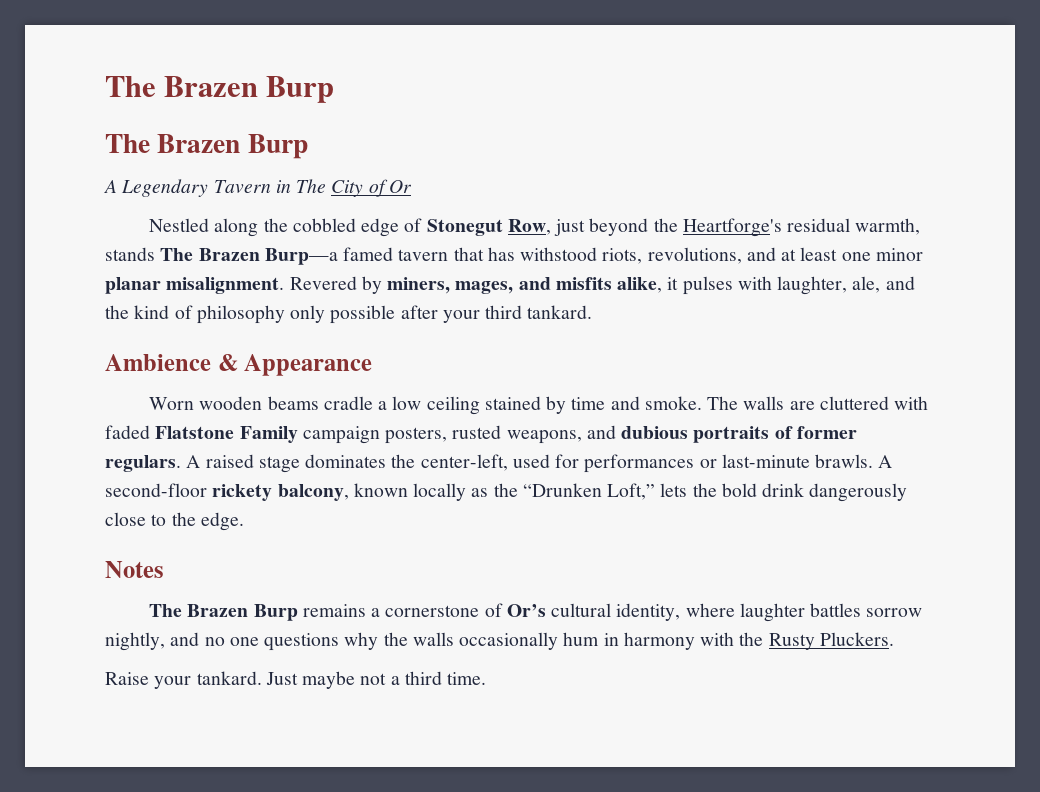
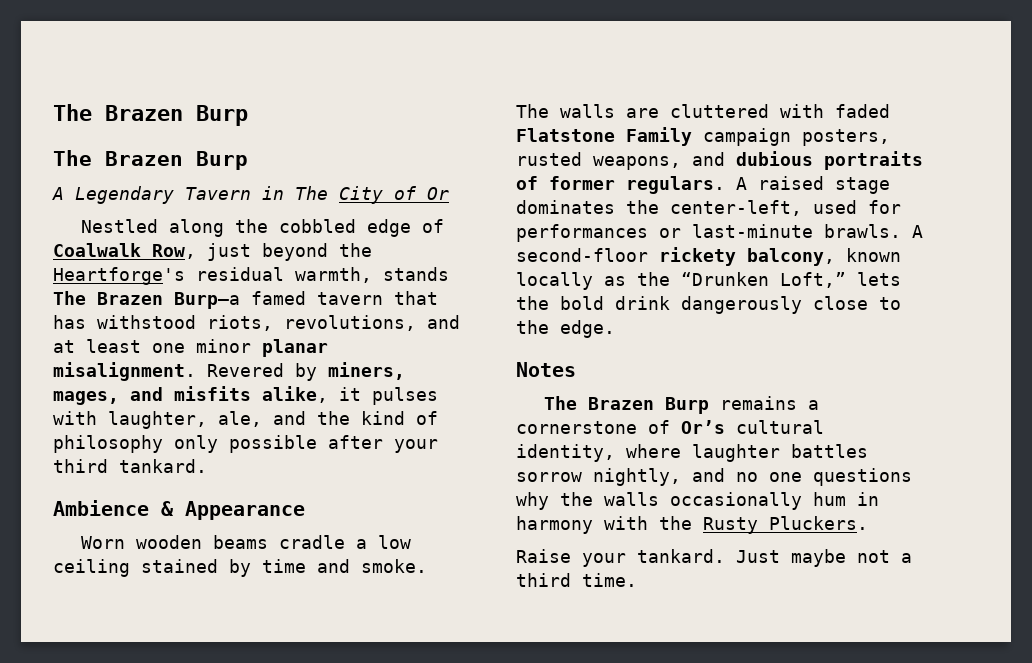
[426,219,503,236] Stonegut -> [53,243,141,257] Coalwalk

